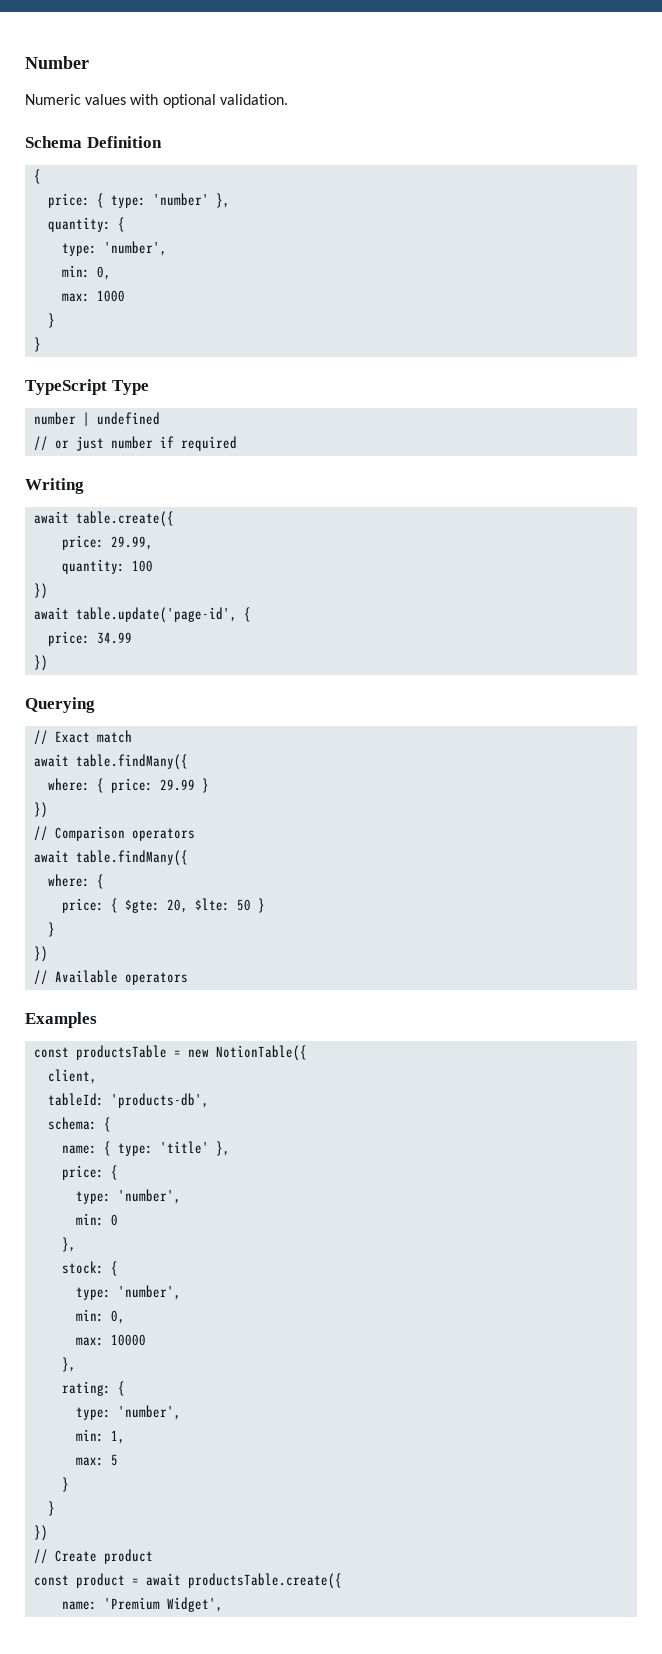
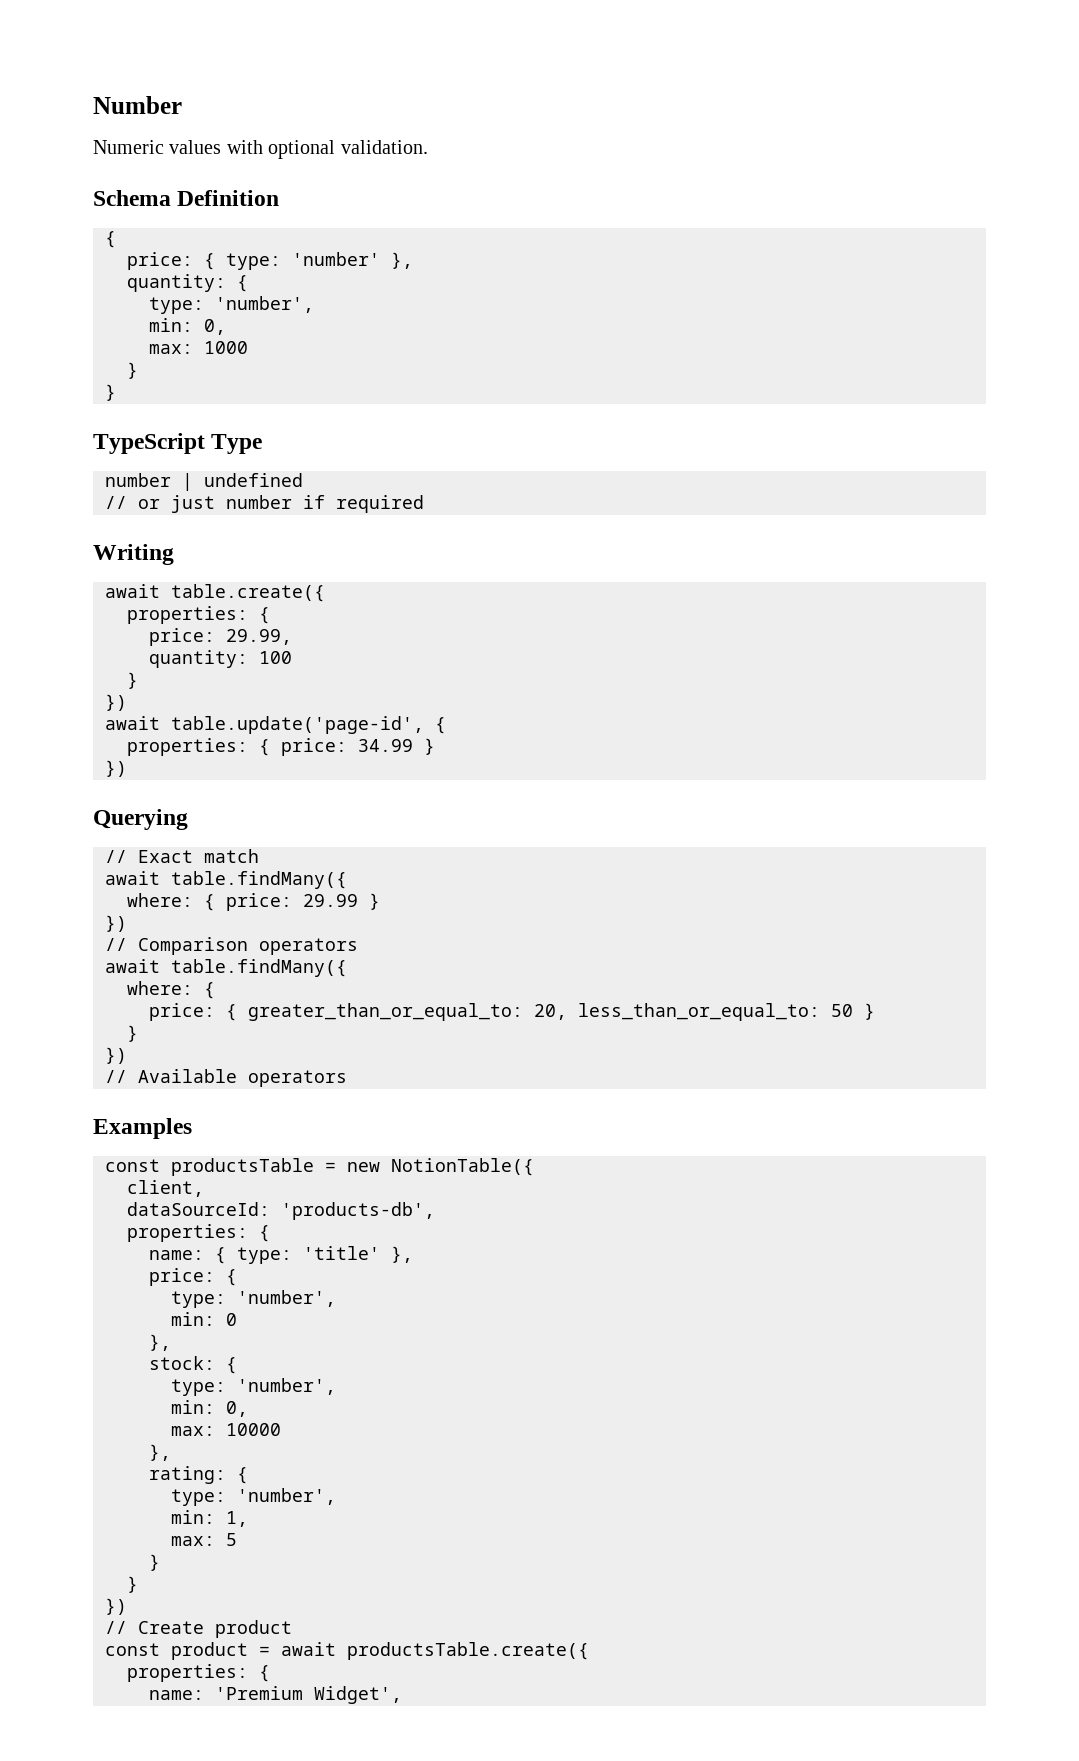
(175, 519) none -> [127,606,270,624] // properties: {
(154, 566) none -> [127,672,138,689] // }
(252, 614) none -> [127,738,270,756] properties: {
(133, 638) none -> [424,738,435,755] }
[125,898,231,913] $gte: 20, $lte: -> [248,1003,820,1021] greater_than_or_equal_to: 20, less_than_or_equal_to:
[48,1093,105,1106] tableId: -> [127,1202,270,1216] dataSourceId:
[48,1117,98,1130] schema: -> [127,1224,248,1242] properties:
(343, 1581) none -> [127,1664,270,1682] // properties: {

